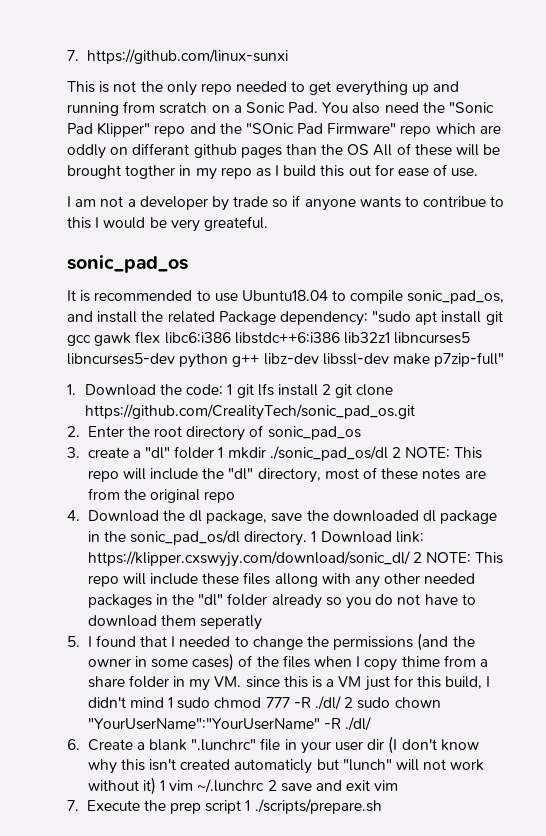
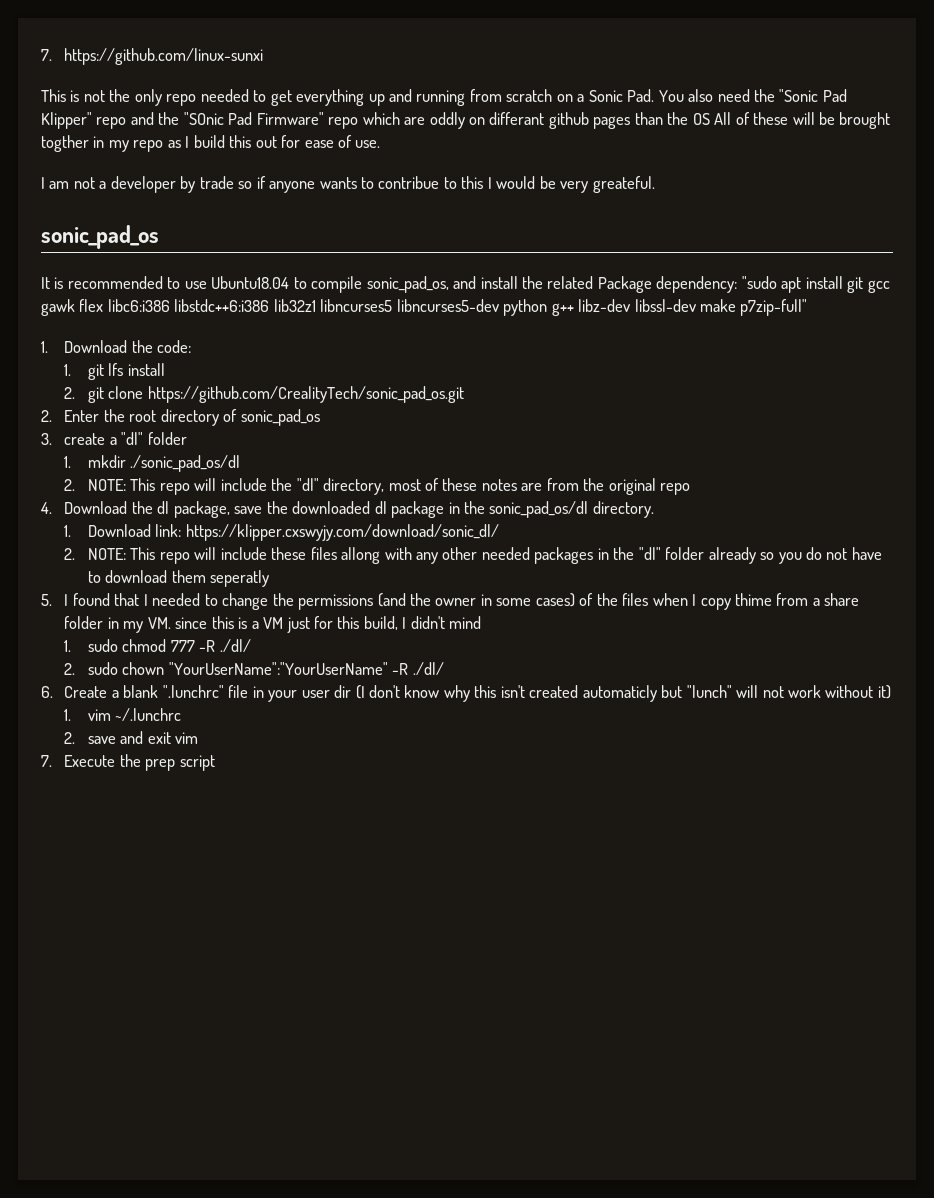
[227,384,233,395] 1 -> [64,364,72,376] // 1.
[322,384,332,395] 2 -> [64,387,76,399] // 2.
[218,447,224,458] 1 -> [64,456,72,468] // 1.
[392,447,402,458] 2 -> [64,479,76,491] // 2.
[311,531,317,542] 1 -> [64,525,72,537] // 1.
[412,552,422,563] 2 -> [64,548,76,560] // 2.
[168,697,174,708] 1 -> [64,640,72,652] // 1.
[344,697,354,708] 2 -> [64,663,76,675] // 2.
[160,780,166,791] 1 -> [64,709,72,721] // 1.
[267,780,277,791] 2 -> [64,732,76,744] // 2.
[245,799,382,814] 1 ./scripts/prepare.sh -> (215, 763) none

